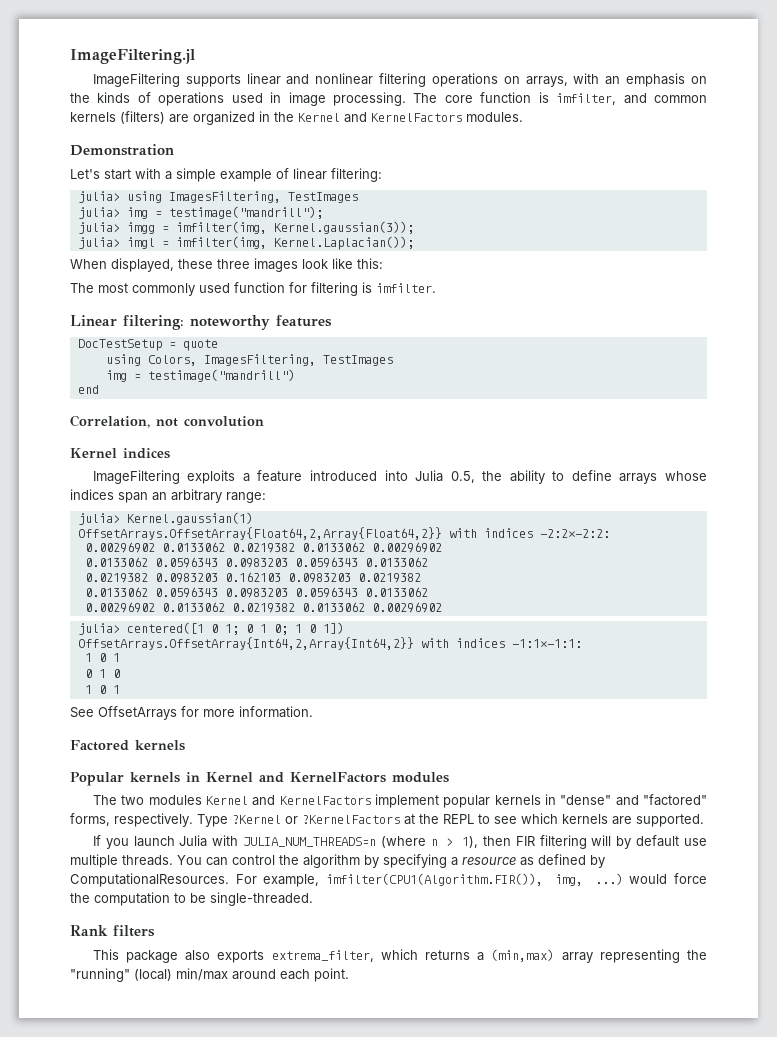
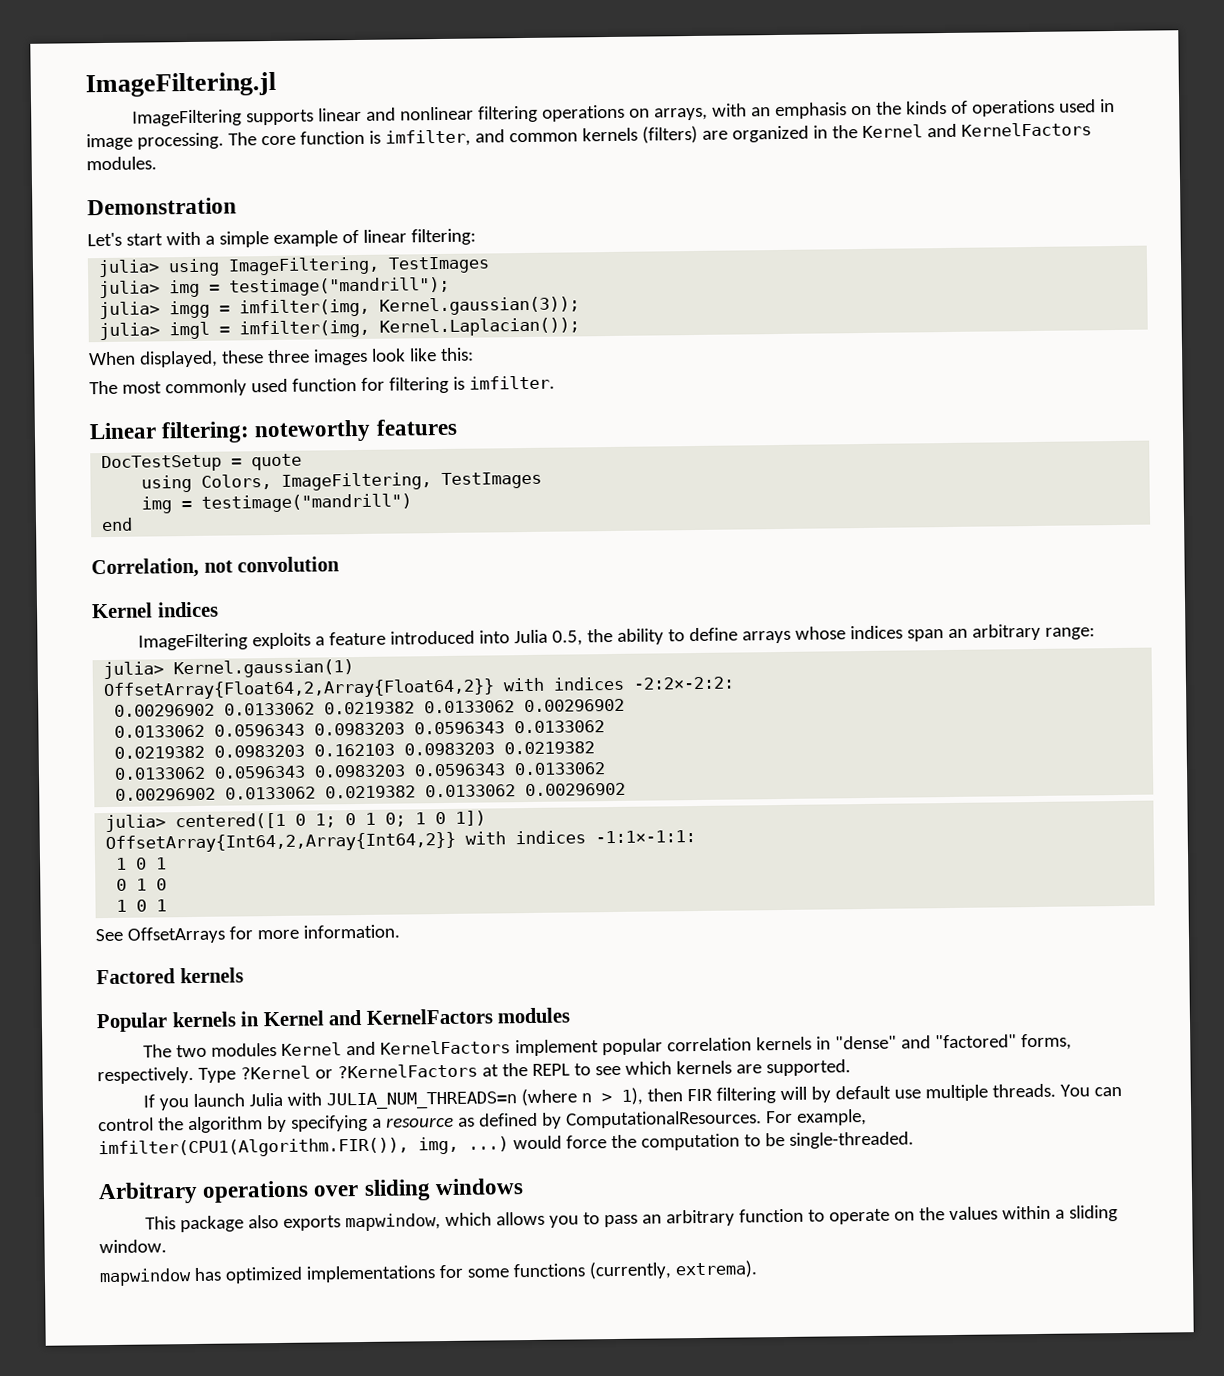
[168,191,281,203] ImagesFiltering, -> [228,256,381,276] ImageFiltering,
[203,354,316,366] ImagesFiltering, -> [281,472,433,491] ImageFiltering,
[77,527,442,540] OffsetArrays.OffsetArray{Float64,2,Array{Float64,2}} -> [103,678,496,701] OffsetArray{Float64,2,Array{Float64,2}}
[77,637,414,650] OffsetArrays.OffsetArray{Int64,2,Array{Int64,2}} -> [105,831,457,854] OffsetArray{Int64,2,Array{Int64,2}}
(491, 801) none -> [667,1037,753,1052] correlation
[70,925,155,937] Rank filters -> [98,1178,524,1205] Arbitrary operations over sliding windows
[271,949,707,963] [70,968,349,982] extrema_filter, which returns a (min,max) array representing the "running" (local) min/max around each point. -> [345,1205,1119,1232] [99,1239,167,1254] [99,1260,758,1287] mapwindow, which allows you to pass an arbitrary function to operate on the values within a sliding window. // mapwindow has optimized implementations for some functions (currently, extrema).

